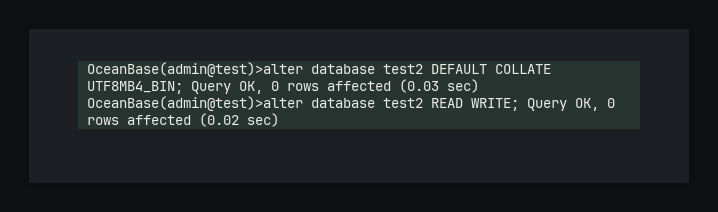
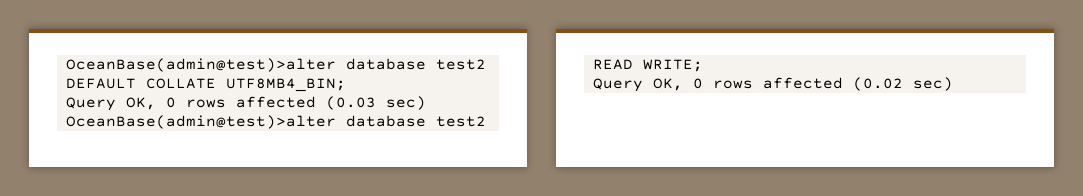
(183, 87) none -> (346, 85) //
(519, 104) none -> (703, 65) //

